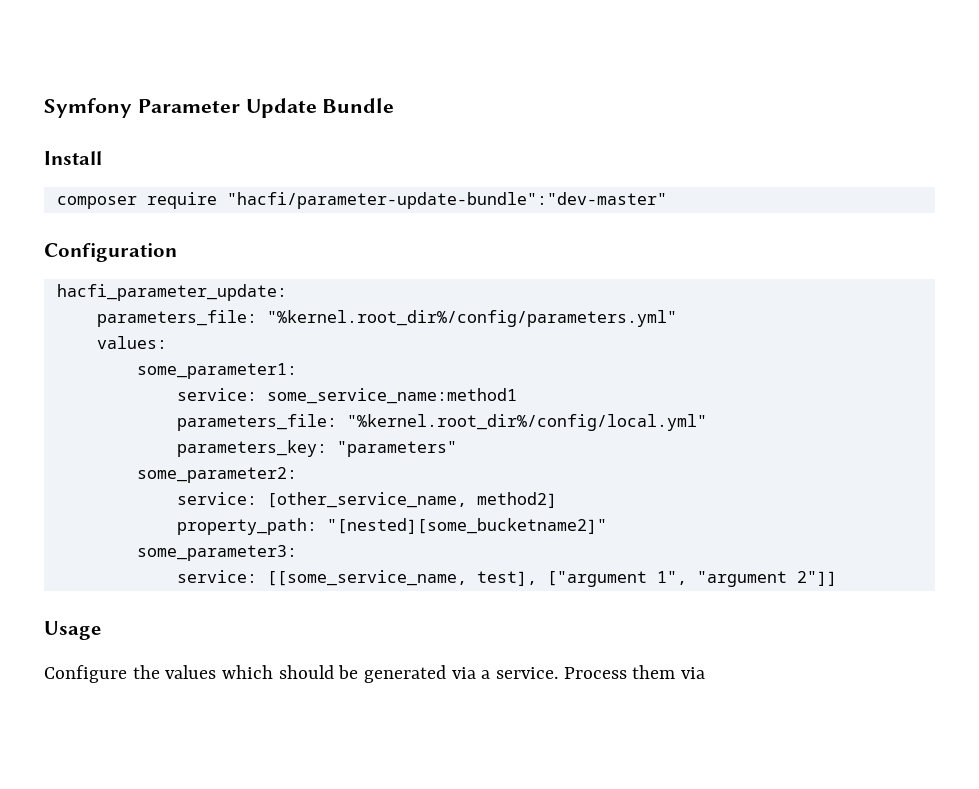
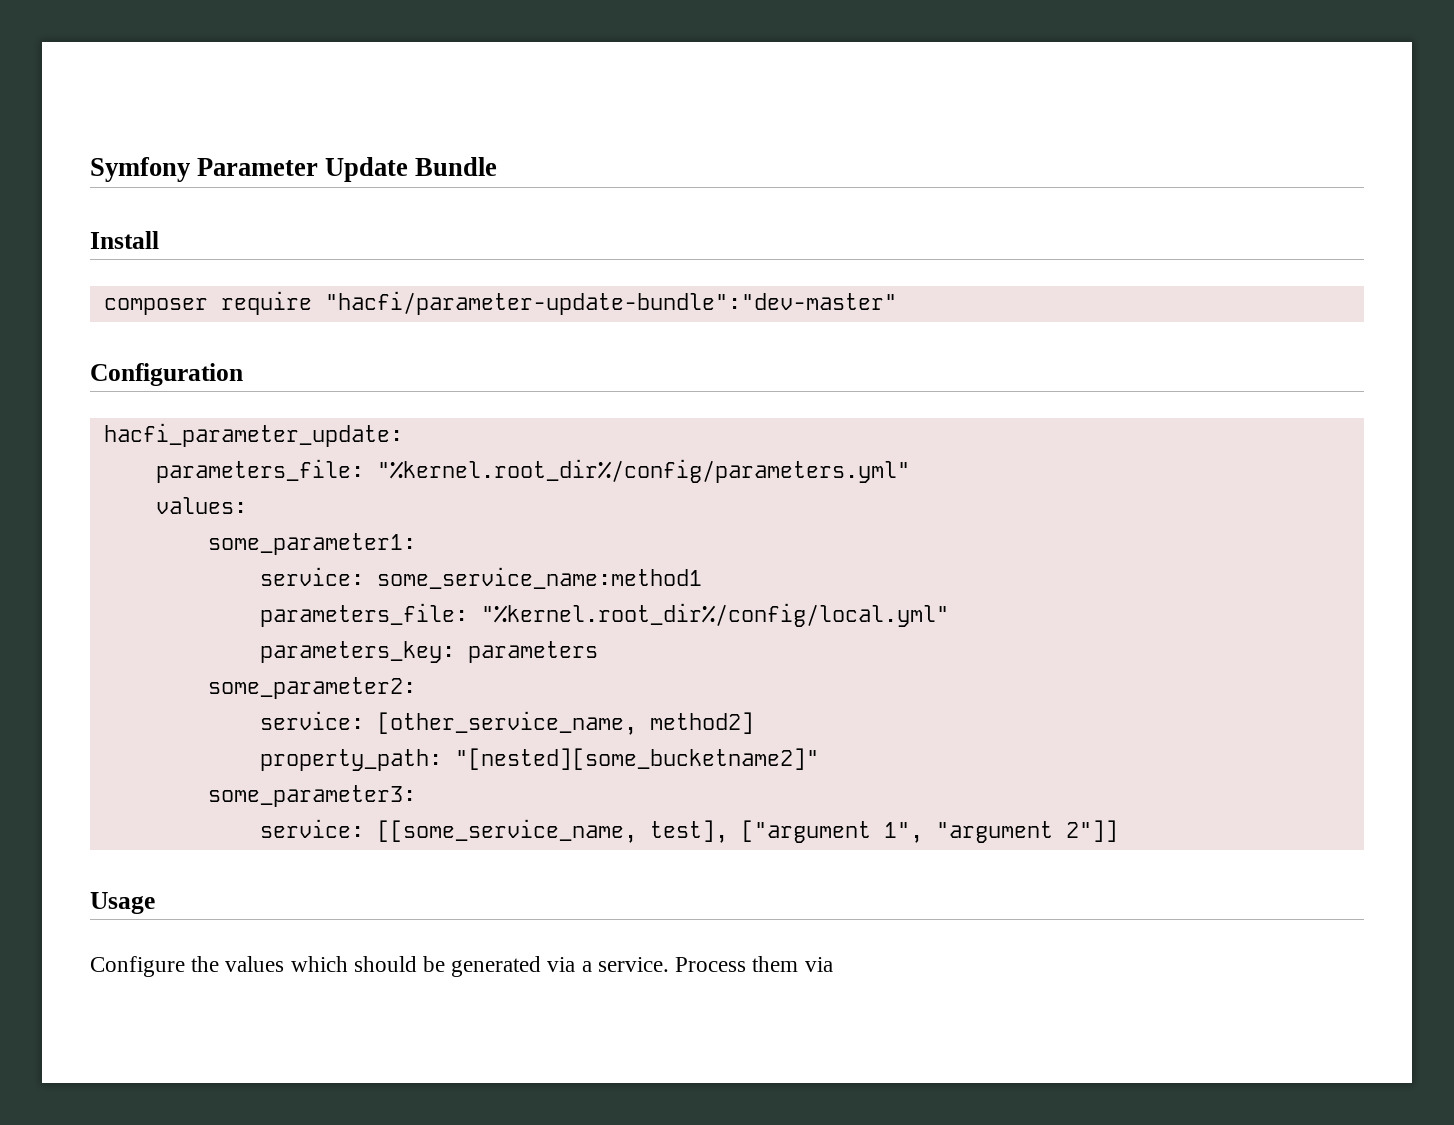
[336,441,457,457] "parameters" -> [467,641,598,663] parameters

